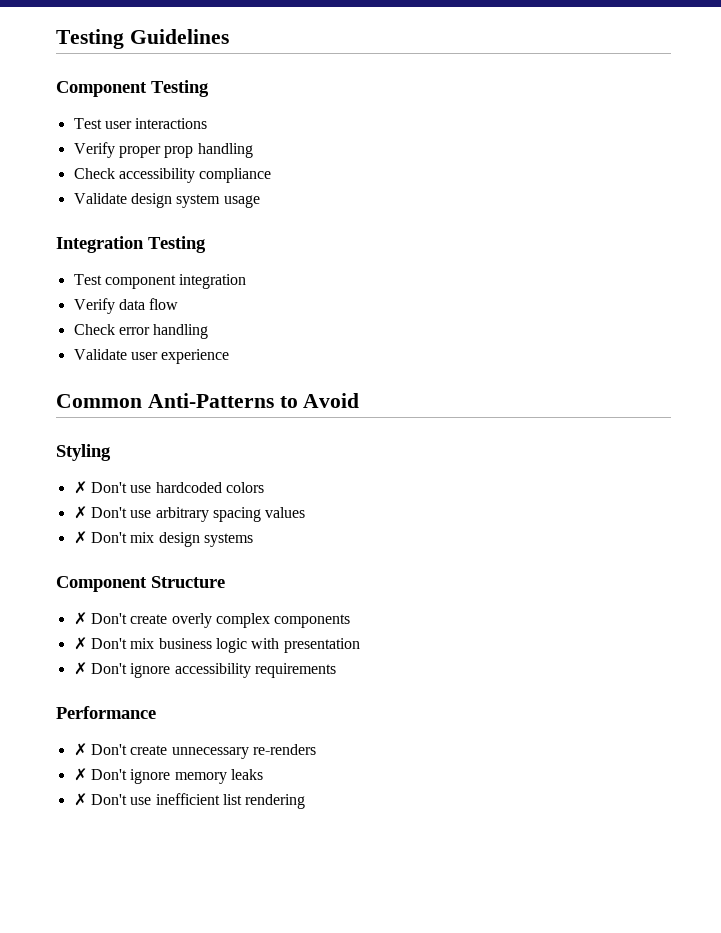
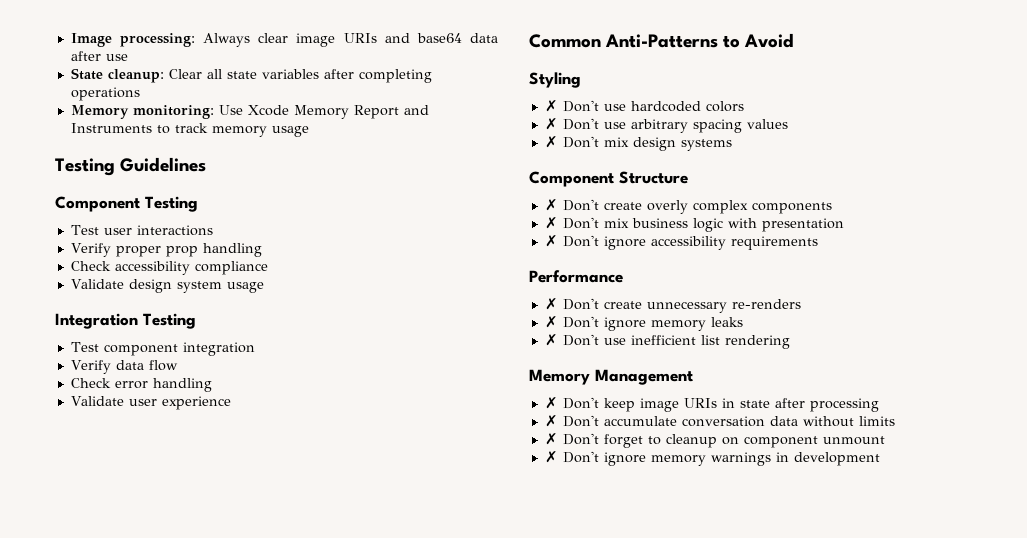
(56, 39) none -> [70,33,499,47] [70,51,128,61] [70,68,432,83] [70,87,140,101] [70,105,429,119] [70,123,309,137] Image processing: Always clear image URIs and base64 data after use // State cleanup: Clear all state variables after completing operations // Memory monitoring: Use Xcode Memory Report and Instruments to track memory usage //
(306, 801) none -> [529,369,693,385] [544,397,879,412] [544,415,895,427] [544,433,885,448] [544,451,880,466] // Memory Management // ✗ Don't keep image URIs in state after processing // ✗ Don't accumulate conversation data without limits // ✗ Don't forget to cleanup on component unmount // ✗ Don't ignore memory warnings in development

